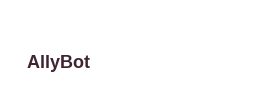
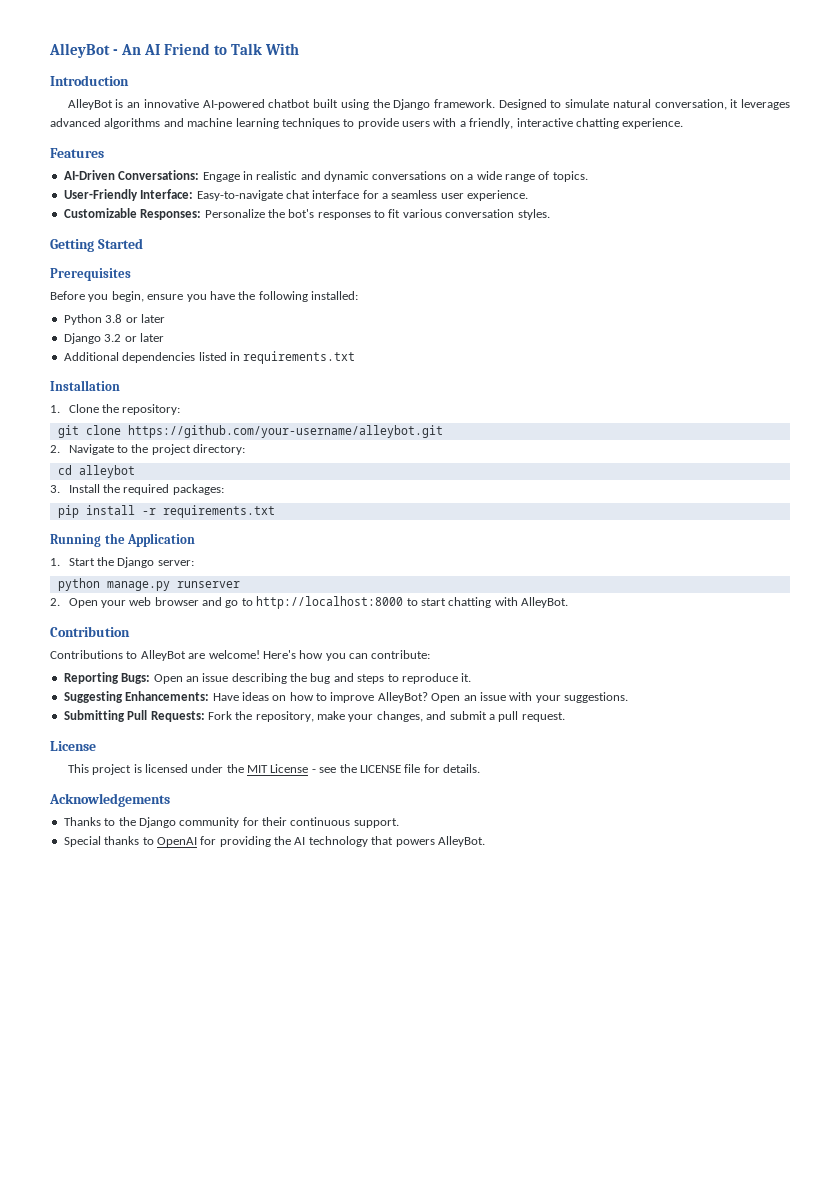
[27,55,90,72] AllyBot -> [49,43,300,58] [50,75,129,86] [67,99,790,110] [50,118,684,129] [50,148,104,158] [63,170,588,182] [63,189,529,201] [63,208,550,220] [50,238,143,252] [50,268,131,281] [50,291,358,302] [63,314,165,325] [63,333,164,344] [63,351,356,364] [50,380,120,391] [50,404,181,415] [57,425,443,438] [50,444,246,455] [57,465,135,478] [50,484,224,495] [57,505,275,518] [50,533,196,547] [50,557,194,568] [57,578,240,591] [50,596,569,609] [50,626,130,637] [50,650,431,661] [63,672,472,684] [63,691,628,703] [63,710,565,722] [50,741,96,751] [67,764,480,775] [49,793,170,807] [63,817,399,828] [63,836,485,847] AlleyBot - An AI Friend to Talk With // Introduction // AlleyBot is an innovative AI-powered chatbot built using the Django framework. Designed to simulate natural conversation, it leverages advanced algorithms and machine learning techniques to provide users with a friendly, interactive chatting experience. // Features // AI-Driven Conversations: Engage in realistic and dynamic conversations on a wide range of topics. // User-Friendly Interface: Easy-to-navigate chat interface for a seamless user experience. // Customizable Responses: Personalize the bot's responses to fit various conversation styles. // Getting Started // Prerequisites // Before you begin, ensure you have the following installed: // Python 3.8 or later // Django 3.2 or later // Additional dependencies listed in requirements.txt // Installation // 1. Clone the repository: // git clone https://github.com/your-username/alleybot.git // 2. Navigate to the project directory: // cd alleybot // 3. Install the required packages: // pip install -r requirements.txt // Running the Application // 1. Start the Django server: // python manage.py runserver // 2. Open your web browser and go to http://localhost:8000 to start chatting with AlleyBot. // Contribution // Contributions to AlleyBot are welcome! Here's how you can contribute: // Reporting Bugs: Open an issue describing the bug and steps to reproduce it. // Suggesting Enhancements: Have ideas on how to improve AlleyBot? Open an issue with your suggestions. // Submitting Pull Requests: Fork the repository, make your changes, and submit a pull request. // License // This project is licensed under the MIT License - see the LICENSE file for details. // Acknowledgements // Thanks to the Django community for their continuous support. // Special thanks to OpenAI for providing the AI technology that powers AlleyBot.

